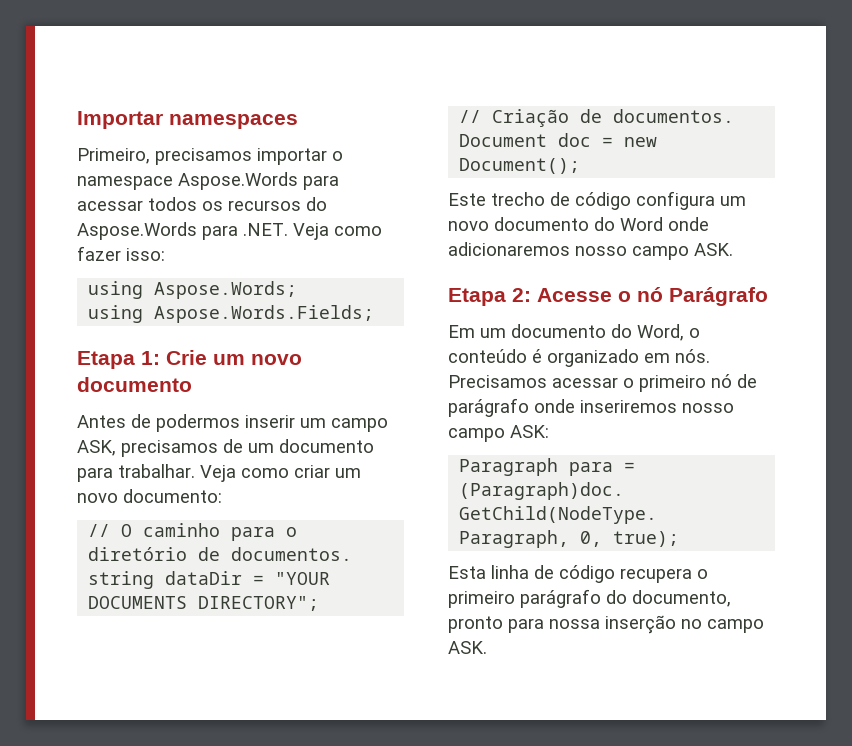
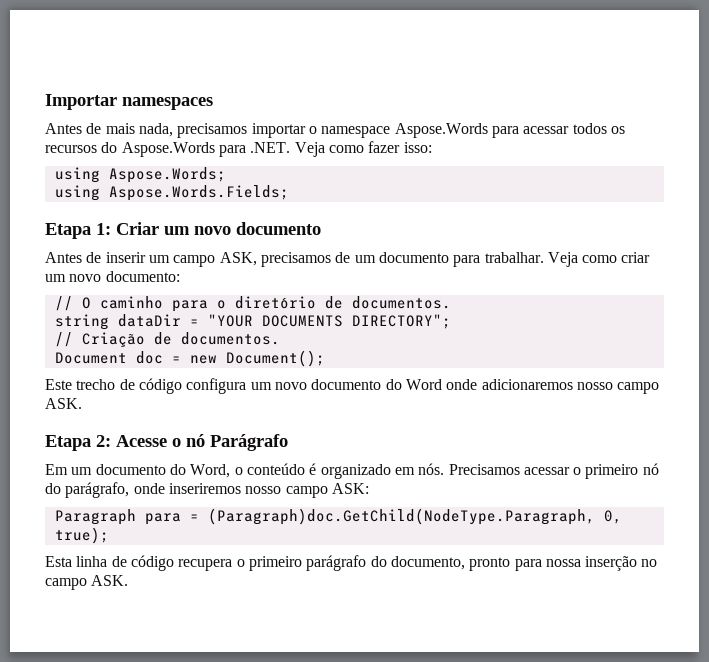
[77,148,150,164] Primeiro, -> [45,123,173,137] Antes de mais nada,
[166,350,207,365] Crie -> [116,222,159,235] Criar
[156,414,240,432] podermos -> (102, 257) none
[737,374,757,388] [448,398,529,417] de parágrafo -> [45,482,130,498] do parágrafo,

